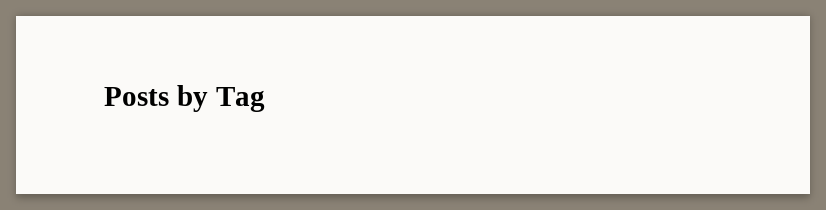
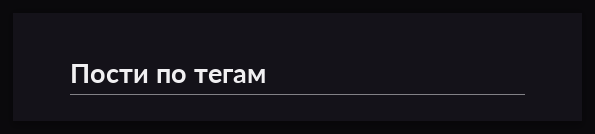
[104,85,265,112] Posts by Tag -> [70,64,267,83] Пости по тегам

